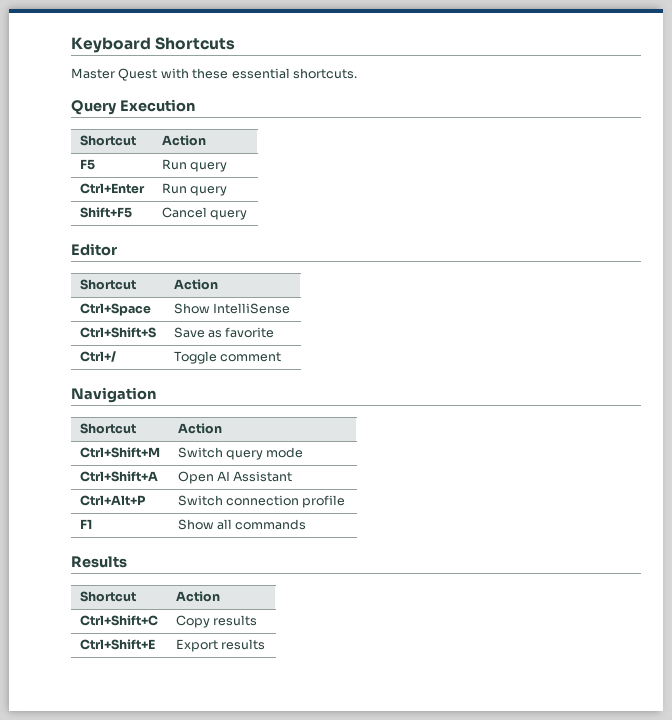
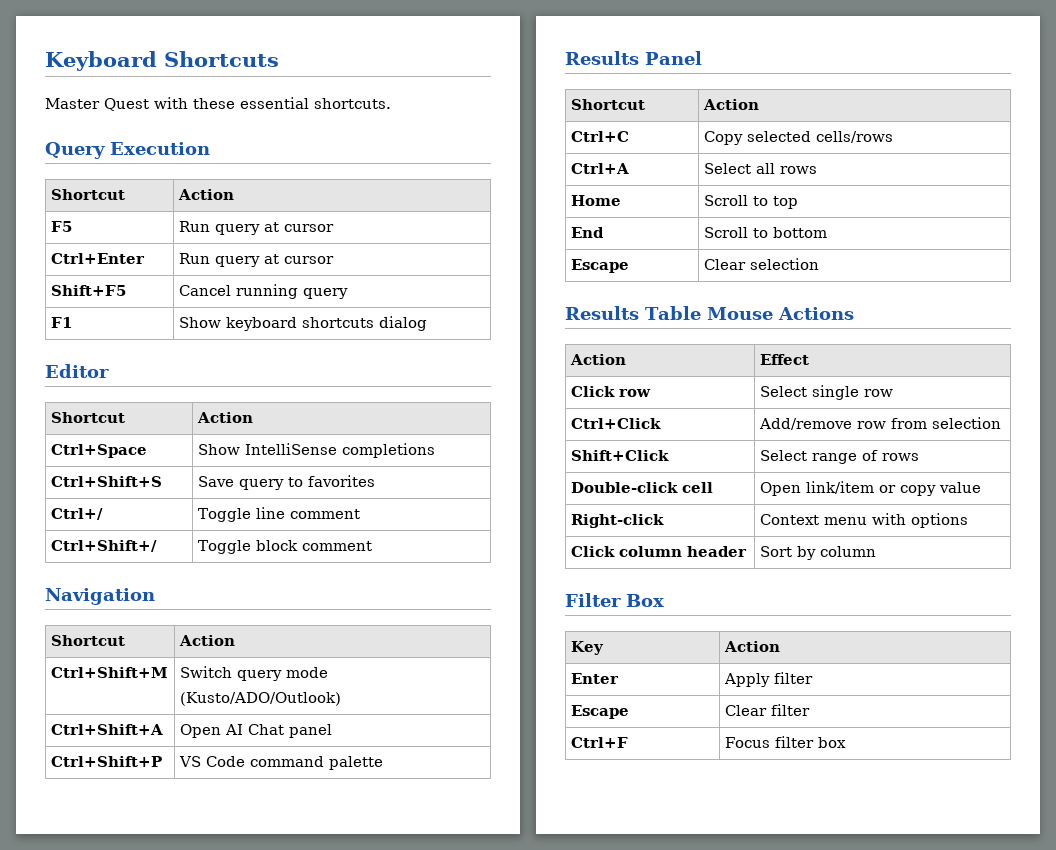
(227, 167) none -> [263,222,334,232] at cursor
(227, 191) none -> [263,254,334,264] at cursor
[209,210,247,220] query -> [235,284,348,299] [50,317,72,328] [178,316,427,331] running query // F1 | Show keyboard shortcuts dialog
(290, 308) none -> [341,443,435,458] completions
[207,327,275,338] as favorite -> [238,475,375,490] query to favorites
(217, 357) none -> [255,507,360,519] [50,540,157,552] [197,540,298,554] line comment // Ctrl+Shift+/ | Toggle block
(304, 452) none -> [179,692,341,706] (Kusto/ADO/Outlook)
[233,471,293,482] [79,495,146,506] [177,495,346,508] [79,519,92,529] [177,519,307,530] [71,556,127,568] [79,591,136,602] [175,591,220,602] [79,615,158,626] Assistant // Ctrl+Alt+P | Switch connection profile // F1 | Show all commands // Results // Shortcut | Action // Ctrl+Shift+C -> [247,724,332,738] [50,756,162,767] [178,756,383,770] [565,51,702,65] [570,99,645,110] [702,99,759,110] [570,131,629,142] Chat panel // Ctrl+Shift+P | VS Code command palette // Results Panel // Shortcut | Action // Ctrl+C
[212,615,257,626] [79,639,155,650] [175,639,265,652] results // Ctrl+Shift+E | Export results -> [746,131,893,143] [570,163,629,174] [703,163,817,174] [570,195,621,206] [703,195,798,209] [570,227,604,238] [703,227,827,238] [570,259,629,273] [703,258,819,270] [565,306,854,320] [569,354,626,365] [759,354,809,365] [570,386,651,397] [759,385,893,400] [570,418,661,429] [758,417,1001,430] [570,450,669,461] [759,450,919,464] [570,482,713,493] [759,481,981,496] [570,514,664,528] [759,513,968,528] [570,546,747,557] [759,546,876,560] [565,593,664,607] [570,641,604,655] [723,641,780,652] [570,673,619,684] [723,672,813,687] [570,705,629,719] [724,704,810,716] [570,737,628,748] [724,736,846,748] selected cells/rows // Ctrl+A | Select all rows // Home | Scroll to top // End | Scroll to bottom // Escape | Clear selection // Results Table Mouse Actions // Action | Effect // Click row | Select single row // Ctrl+Click | Add/remove row from selection // Shift+Click | Select range of rows // Double-click cell | Open link/item or copy value // Right-click | Context menu with options // Click column header | Sort by column // Filter Box // Key | Action // Enter | Apply filter // Escape | Clear filter // Ctrl+F | Focus filter box

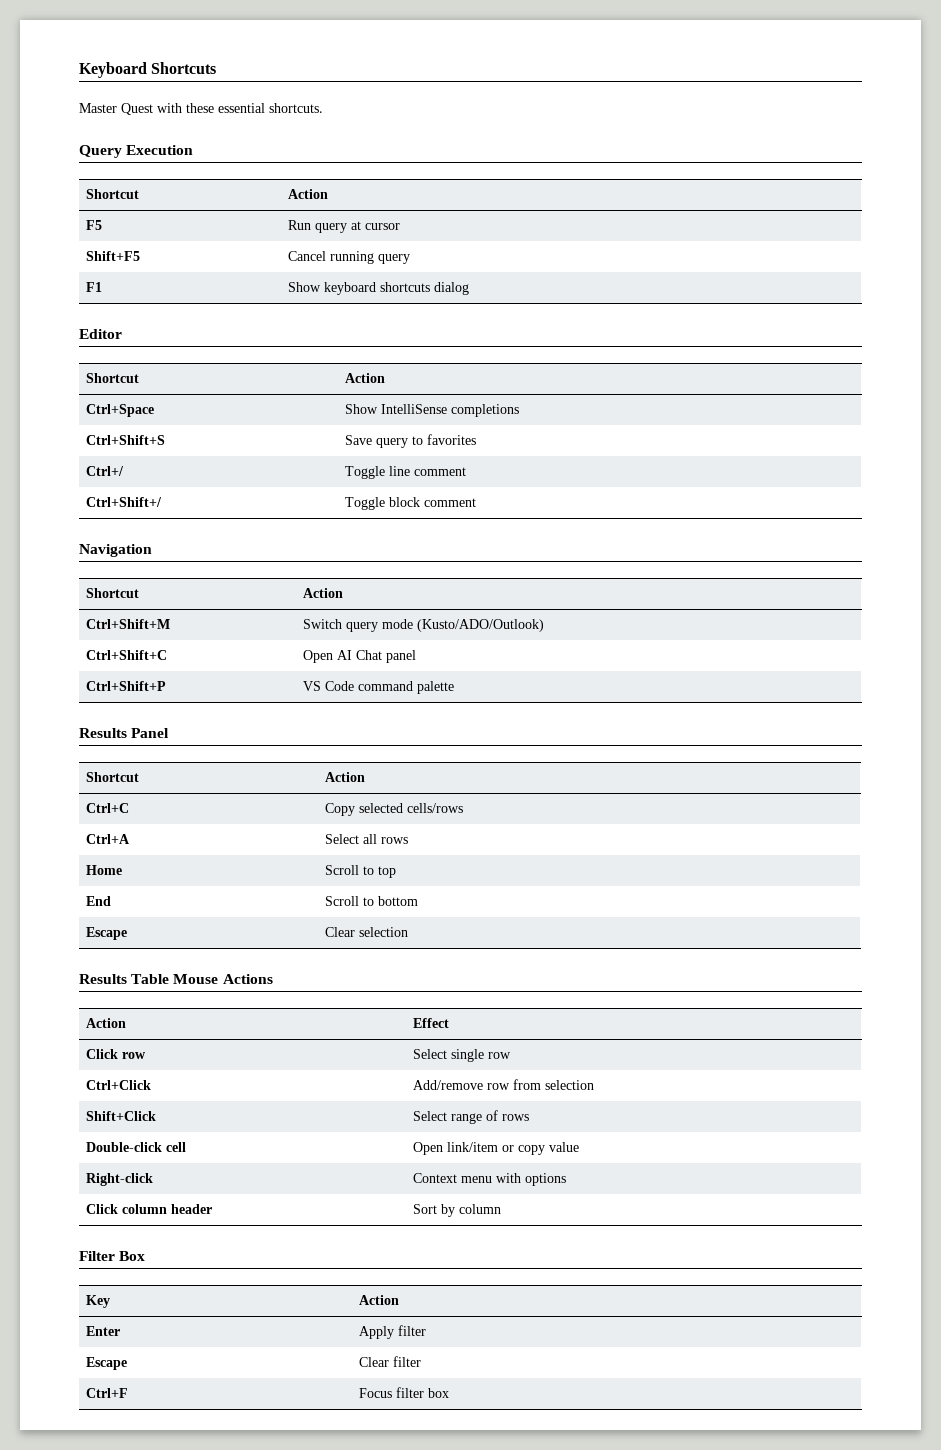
[50,253,145,264] [178,253,334,267] // Ctrl+Enter | Run query at cursor -> (401, 226) none
[50,724,163,735] Ctrl+Shift+A -> [86,650,168,660] Ctrl+Shift+C

